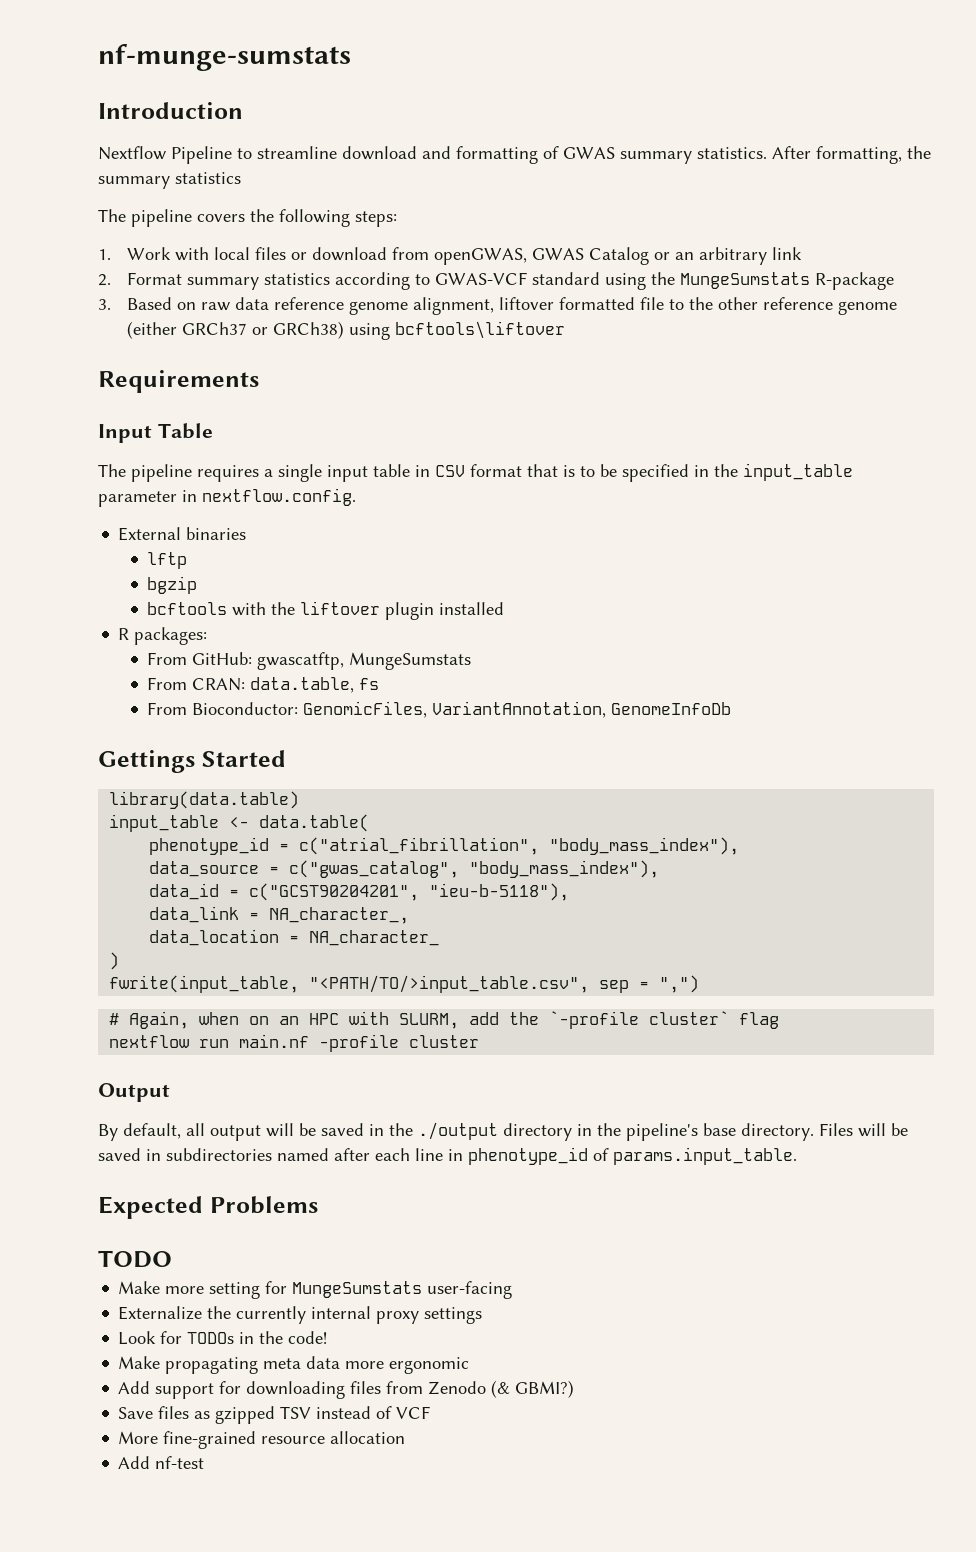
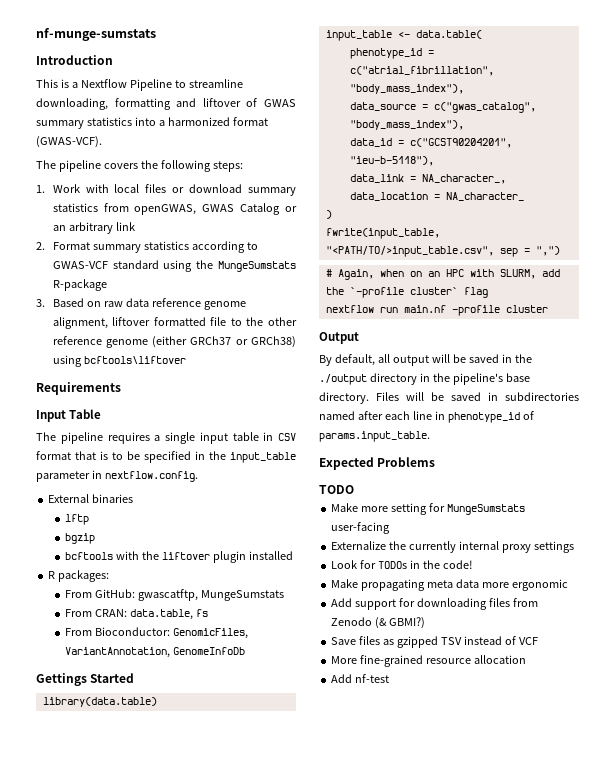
(243, 110) none -> [36,79,78,88] This is a
[342,146,931,164] [98,172,241,189] download and formatting of GWAS summary statistics. After formatting, the summary statistics -> [36,98,296,110] [36,117,268,129] [36,136,102,148] downloading, formatting and liftover of GWAS summary statistics into a harmonized format (GWAS-VCF).
(388, 254) none -> [247,187,296,196] [52,203,98,212] summary statistics

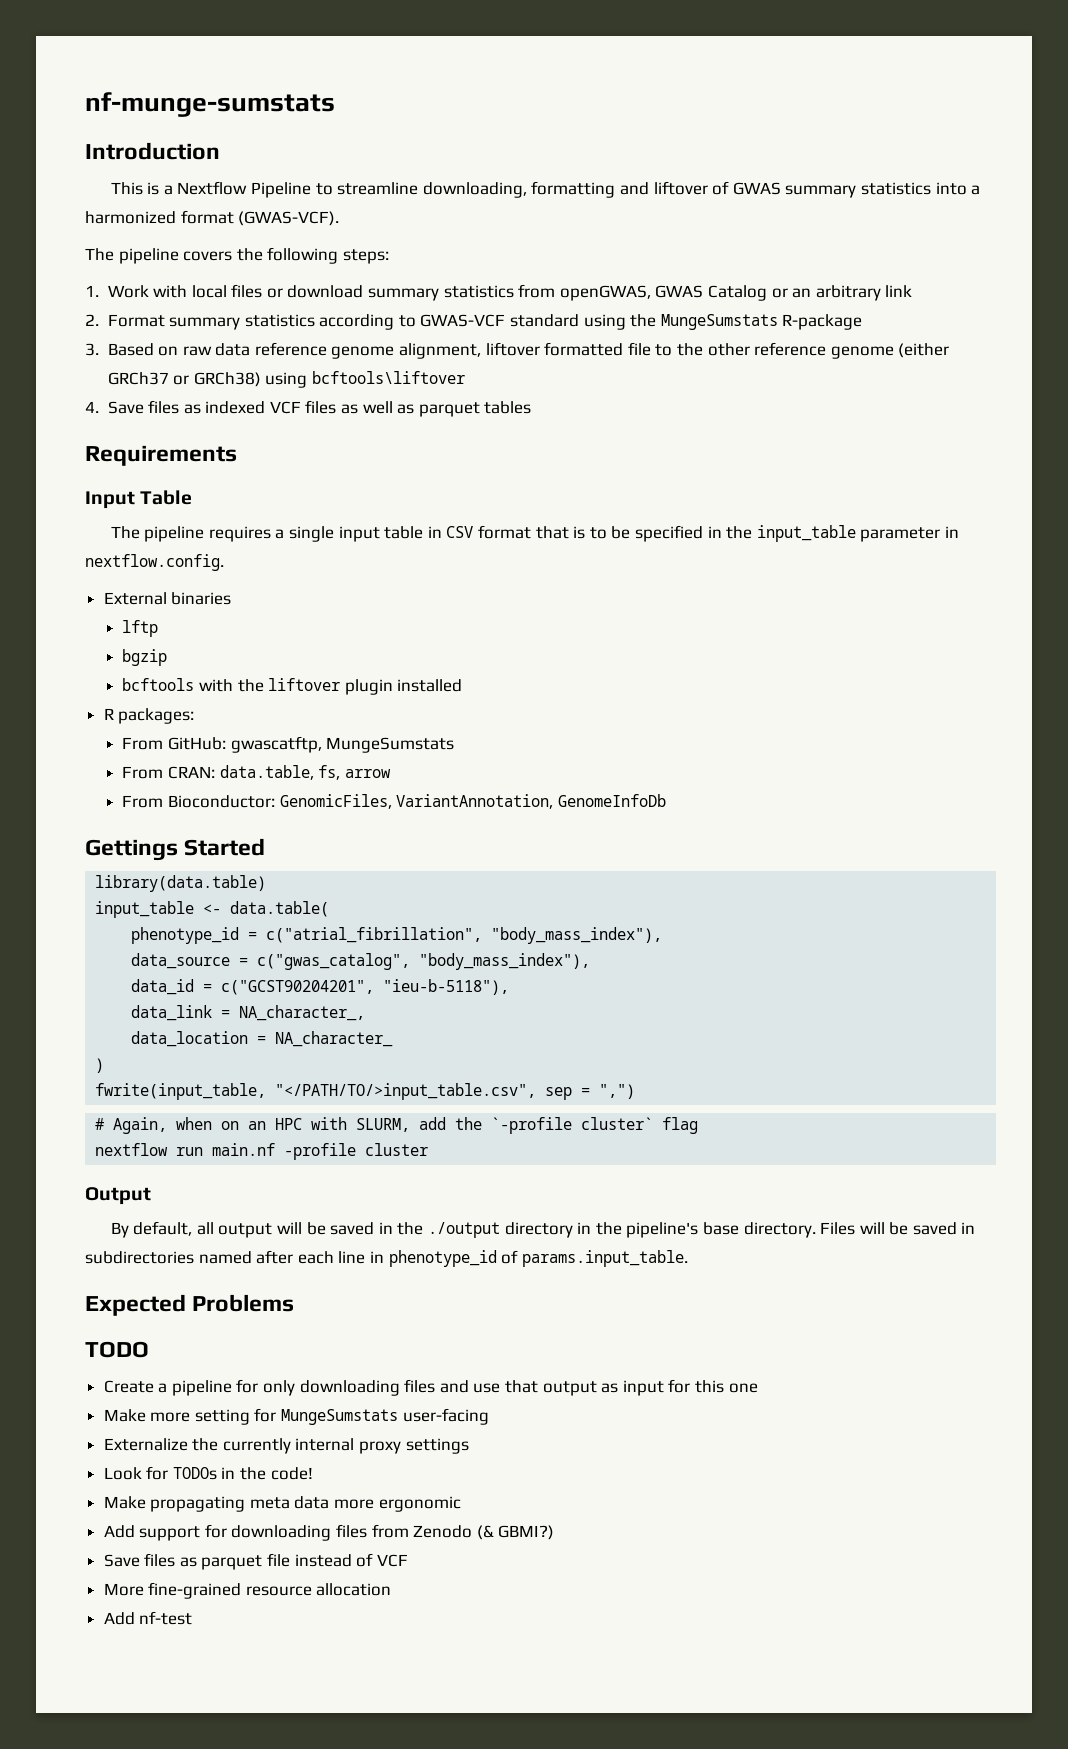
(186, 360) none -> [85,400,532,417] // 4. Save files as indexed VCF files as well as parquet tables
[195,609,208,617] fs -> [318,765,391,780] fs, arrow
[325,246,494,257] "<PATH/TO/>input_table.csv", -> [275,1083,537,1100] "</PATH/TO/>input_table.csv",
(354, 489) none -> [103,1379,758,1396] // Create a pipeline for only downloading files and use that output as input for this one
[397,636,462,648] gzipped TSV -> [201,1553,291,1570] parquet file

